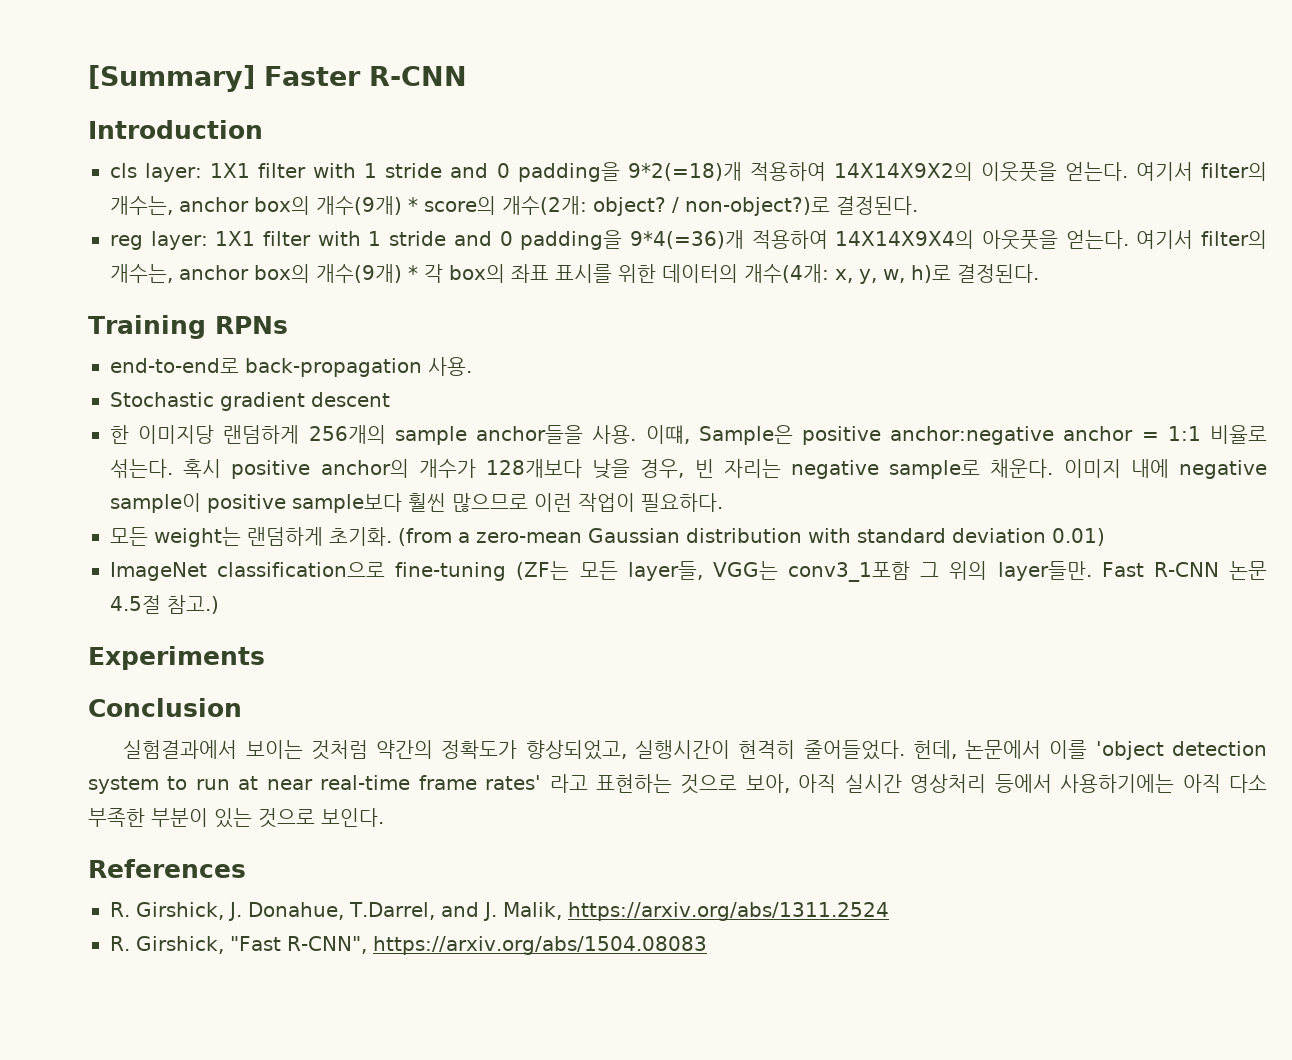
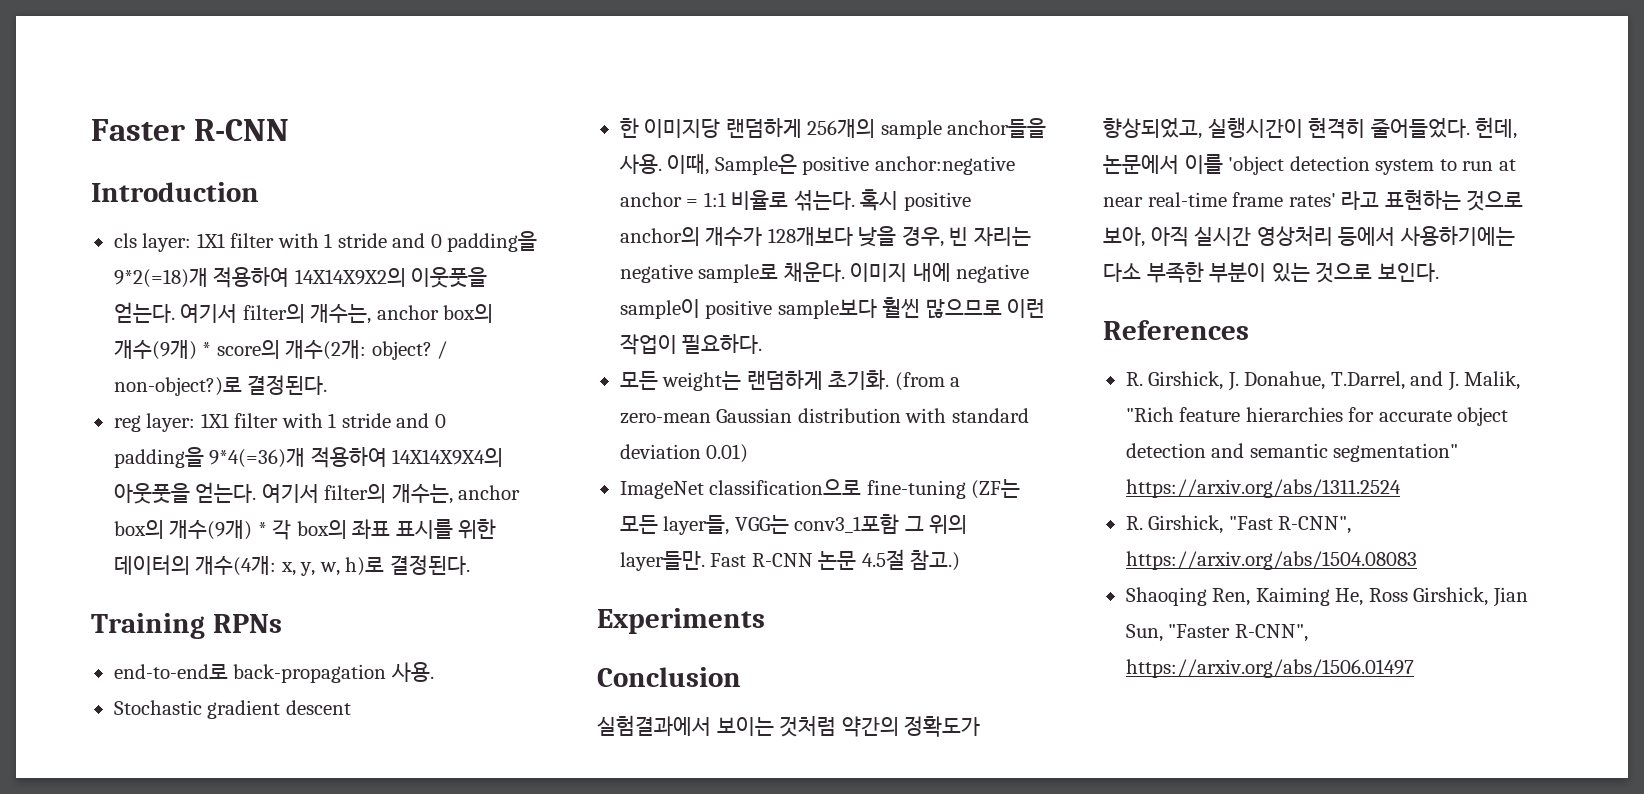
[88,65,255,92] [Summary] -> (91, 130) none
[645,425,690,444] 이떄, -> [667,153,710,175] 이때,
[1182,774,1221,793] 아직 -> (1515, 236) none
(562, 911) none -> [1125,407,1509,426] [1125,443,1459,462] "Rich feature hierarchies for accurate object detection and semantic segmentation"
(707, 945) none -> [1125,587,1528,607] [1125,624,1308,642] [1125,659,1414,678] // Shaoqing Ren, Kaiming He, Ross Girshick, Jian Sun, "Faster R-CNN", https://arxiv.org/abs/1506.01497

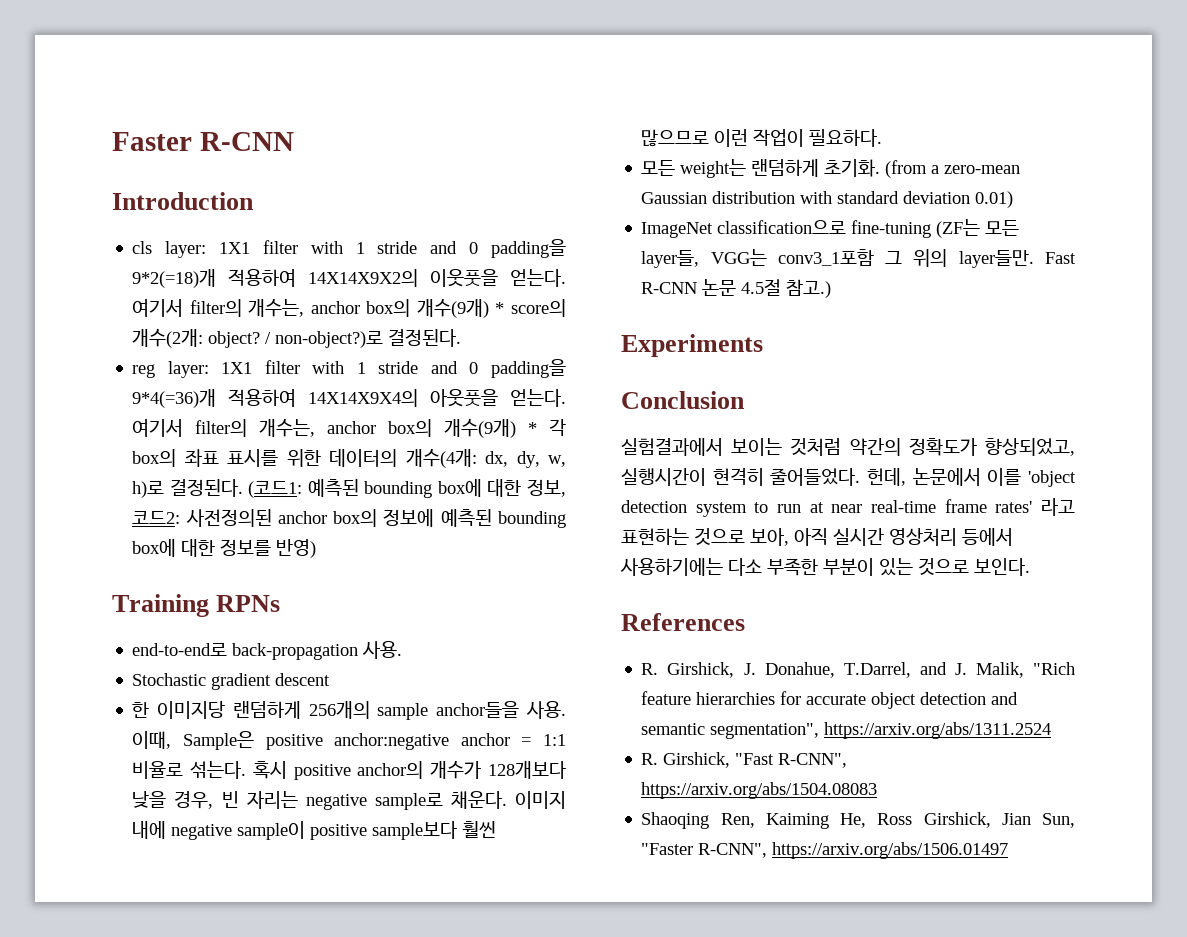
[280,562,316,576] x, y, -> [485,451,540,468] dx, dy,
(470, 565) none -> [248,479,566,498] [132,509,566,528] [132,539,317,558] (코드1: 예측된 bounding box에 대한 정보, 코드2: 사전정의된 anchor box의 정보에 예측된 bounding box에 대한 정보를 반영)
[1333,443,1459,462] segmentation" -> [710,723,820,739] segmentation",

